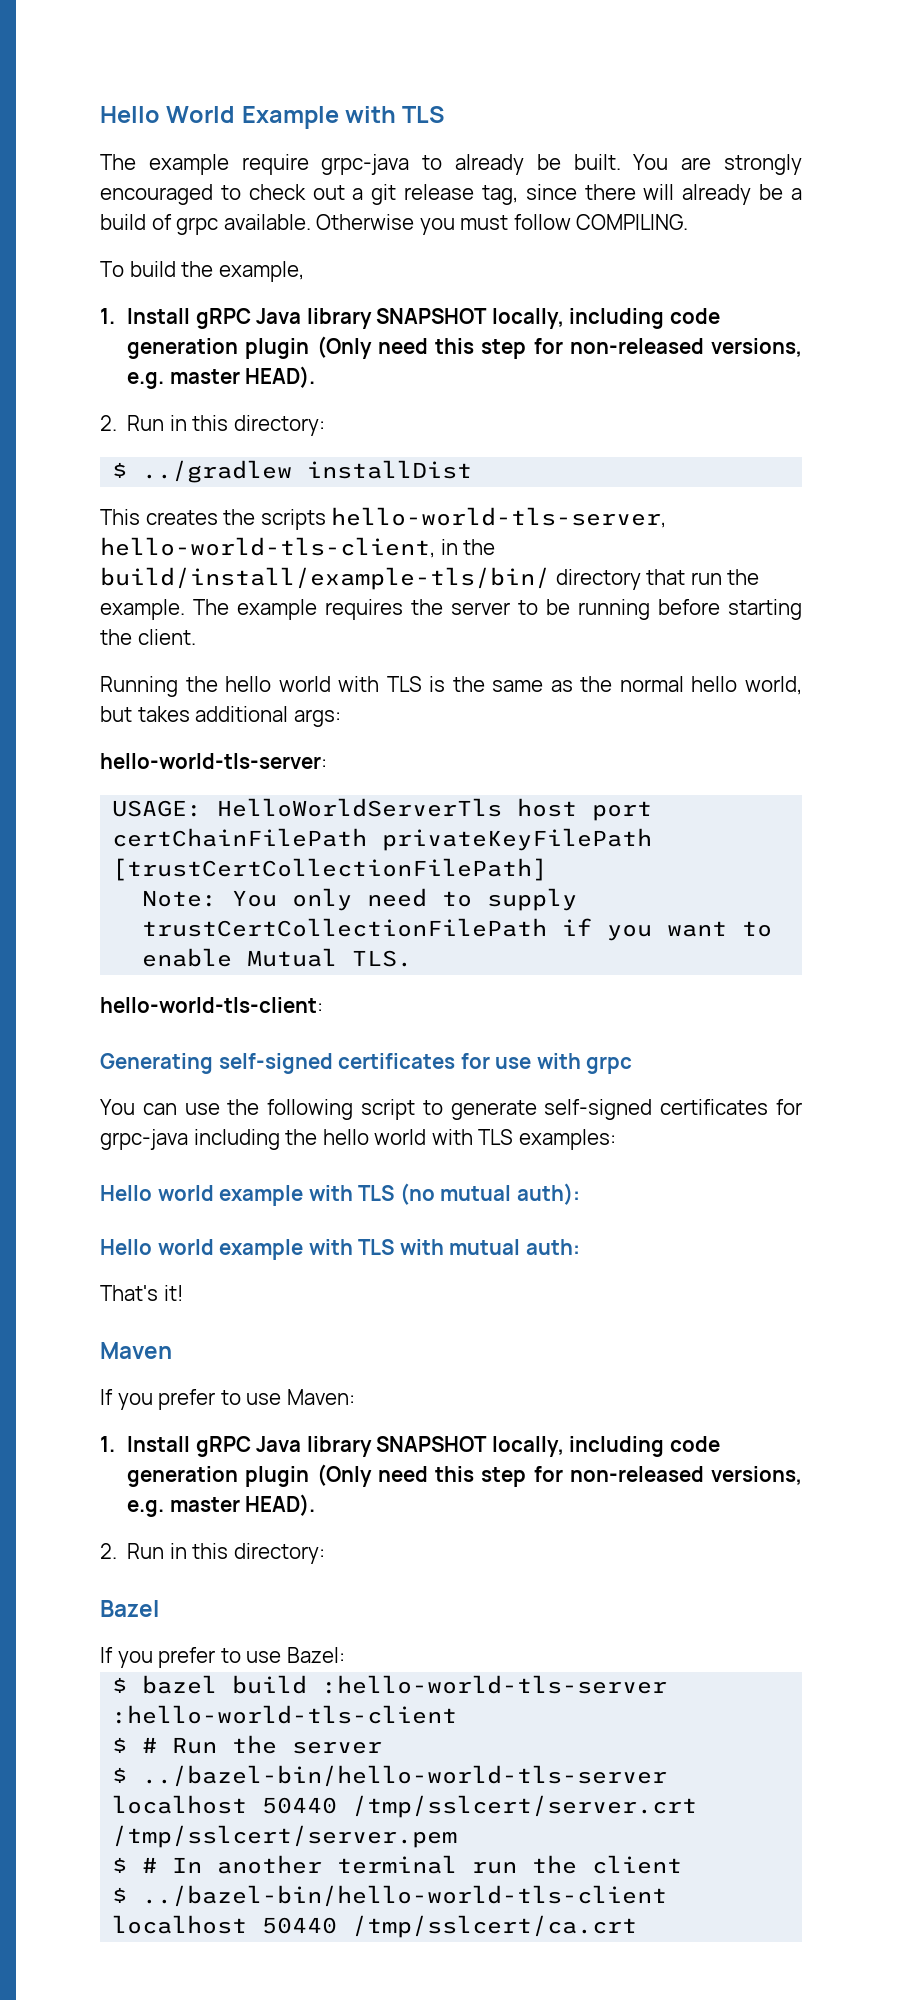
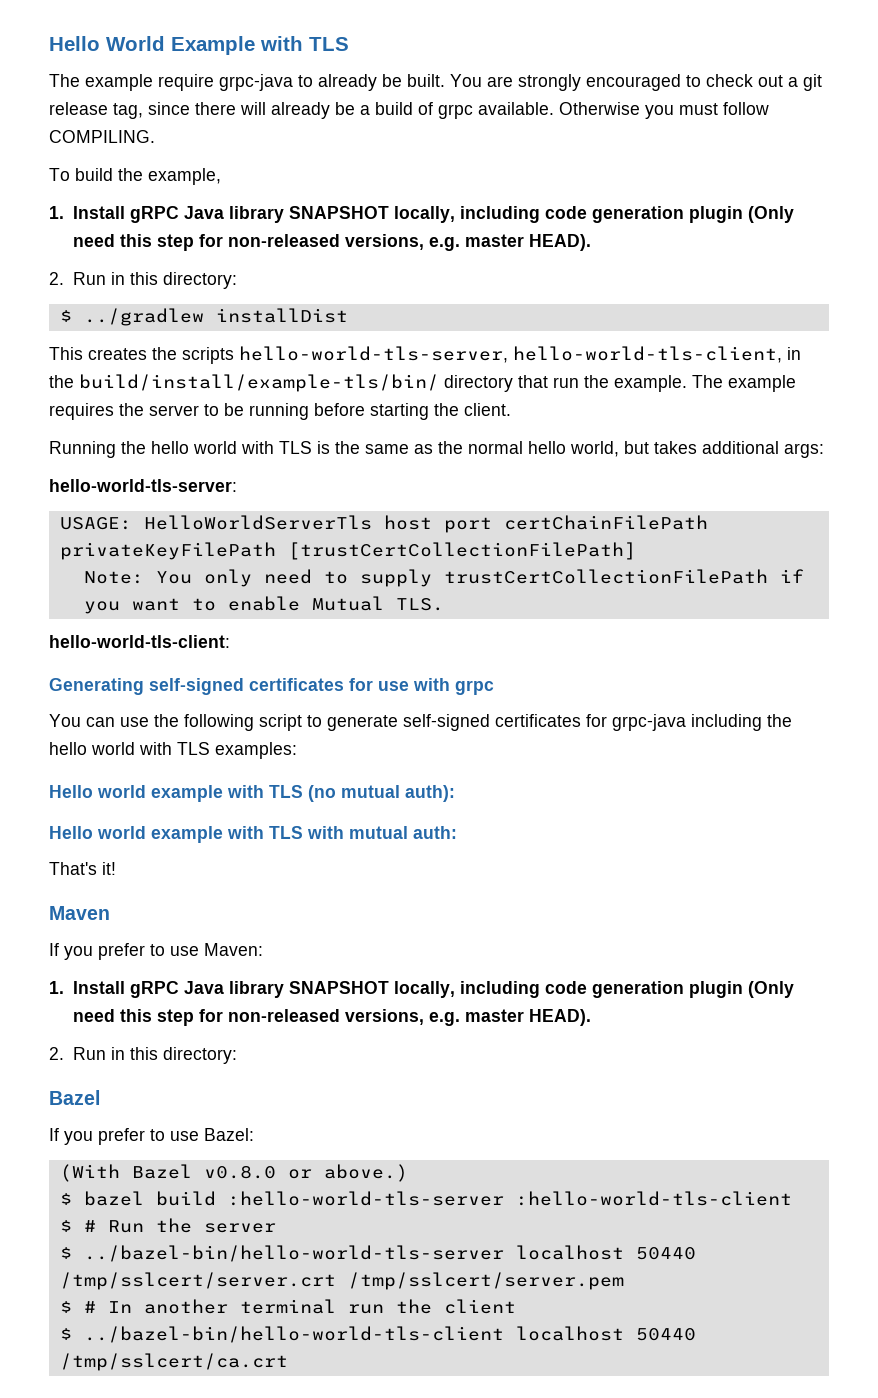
(345, 1655) none -> [59,1164,408,1182] // (With Bazel v0.8.0 or above.)

